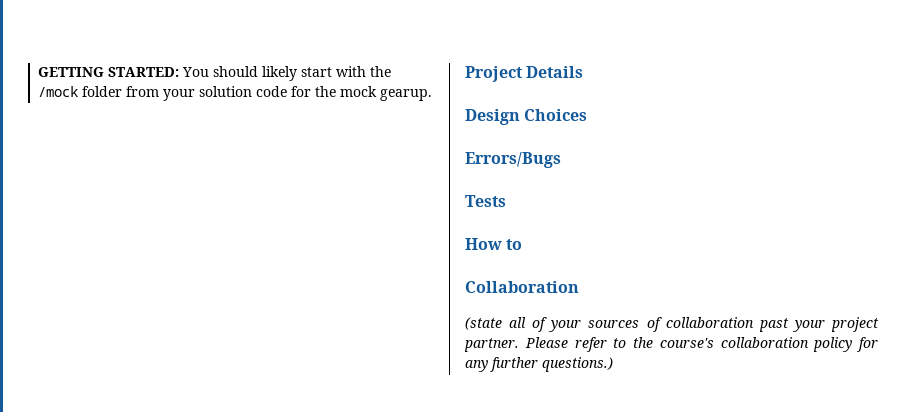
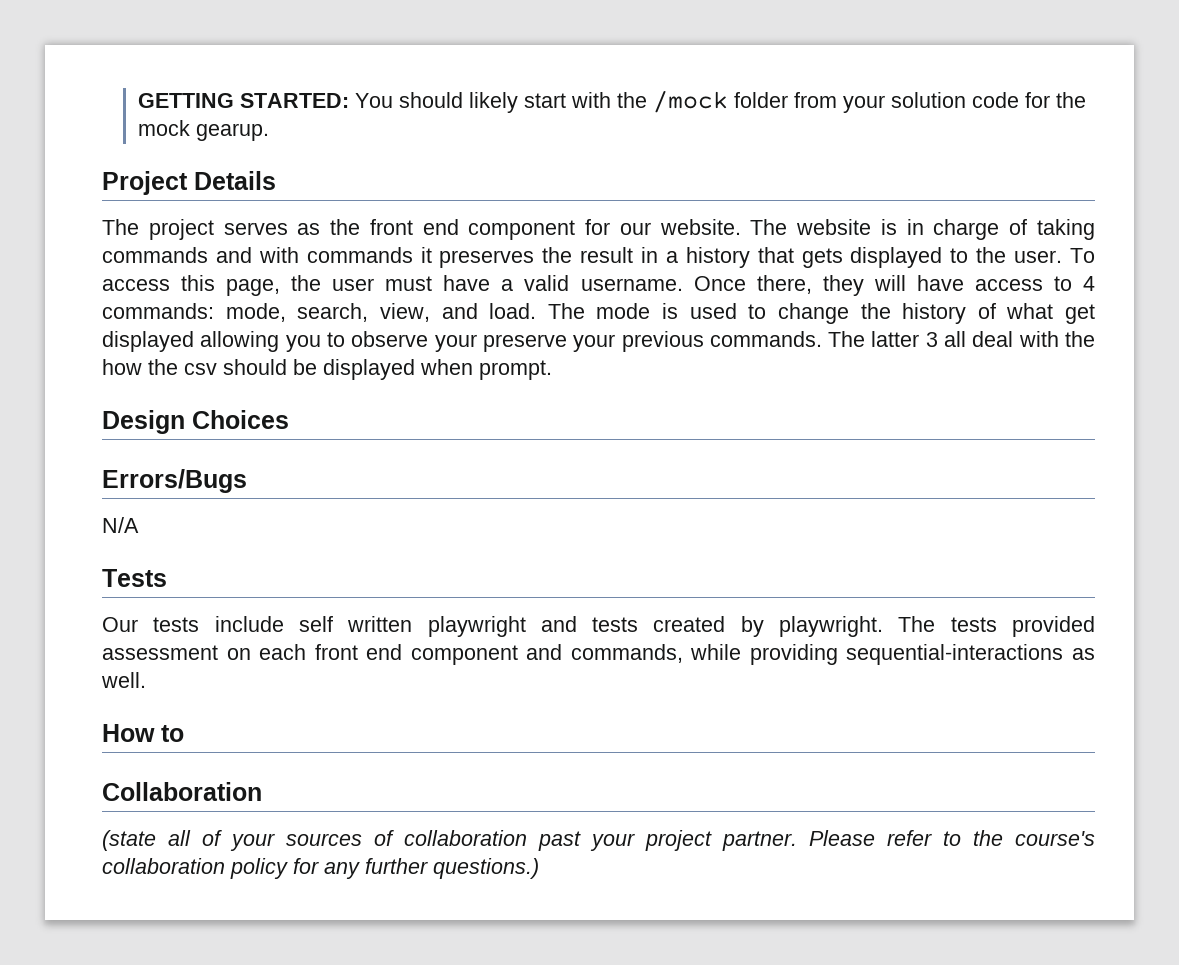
(584, 72) none -> [102,219,1095,240] [102,247,1095,268] [102,275,1095,296] [102,303,1095,324] [102,331,1095,352] [102,359,552,380] // The project serves as the front end component for our website. The website is in charge of taking commands and with commands it preserves the result in a history that gets displayed to the user. To access this page, the user must have a valid username. Once there, they will have access to 4 commands: mode, search, view, and load. The mode is used to change the history of what get displayed allowing you to observe your preserve your previous commands. The latter 3 all deal with the how the csv should be displayed when prompt.
(561, 160) none -> [102,517,139,533] // N/A
(506, 201) none -> [102,616,1095,637] [102,644,1095,665] [101,672,146,688] // Our tests include self written playwright and tests created by playwright. The tests provided assessment on each front end component and commands, while providing sequential-interactions as well.

